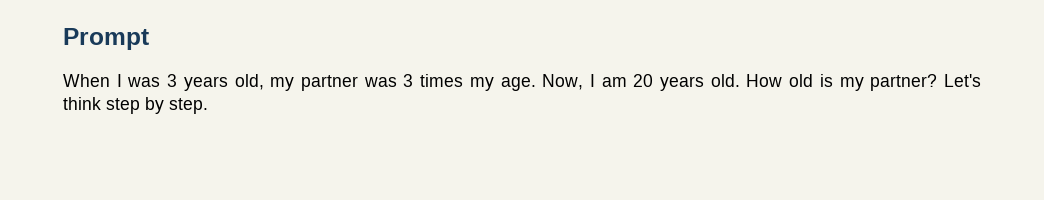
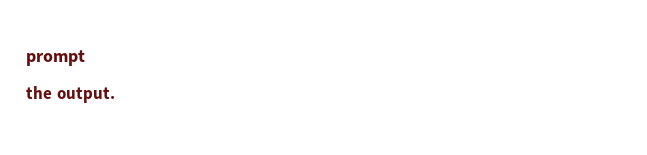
[63,28,149,50] [63,74,982,91] [63,97,208,114] Prompt // When I was 3 years old, my partner was 3 times my age. Now, I am 20 years old. How old is my partner? Let's think step by step. -> [26,50,85,66] [26,86,115,103] prompt // the output.

